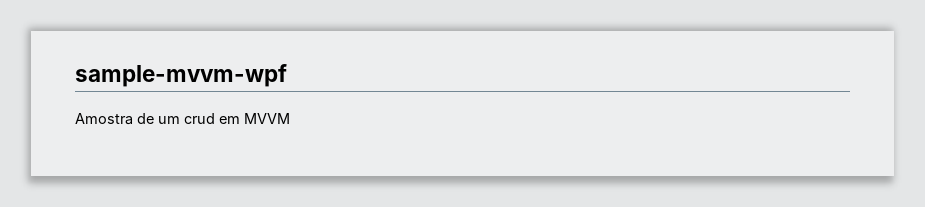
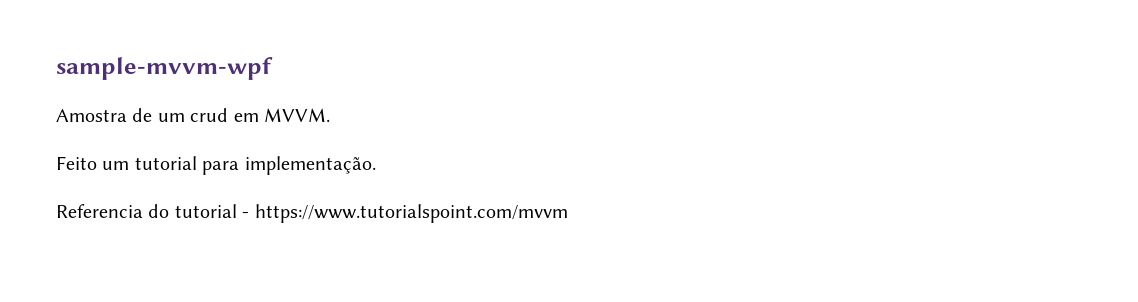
[244,113,290,124] MVVM -> [264,108,330,122] [56,156,376,175] [56,204,568,223] MVVM. // Feito um tutorial para implementação. // Referencia do tutorial - https://www.tutorialspoint.com/mvvm

